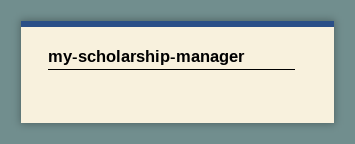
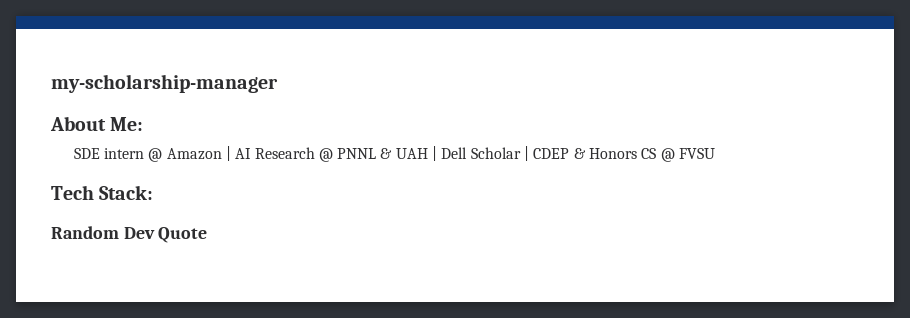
(245, 57) none -> [50,116,144,131] [73,146,715,162] [51,185,154,200] [51,226,208,243] // About Me: // SDE intern @ Amazon | AI Research @ PNNL & UAH | Dell Scholar | CDEP & Honors CS @ FVSU // Tech Stack: // Random Dev Quote

